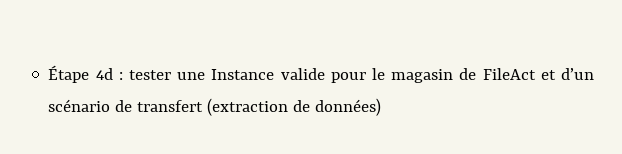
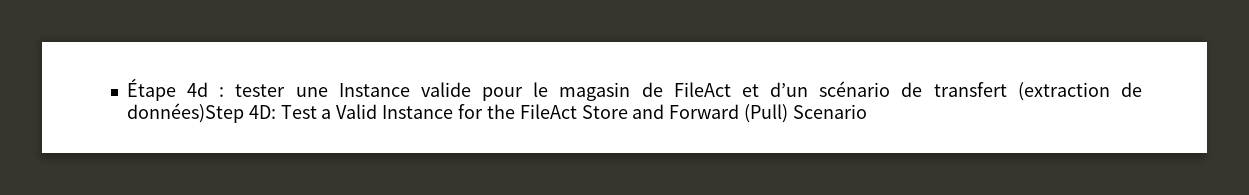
[315,98,382,116] données) -> [126,103,867,123] données)Step 4D: Test a Valid Instance for the FileAct Store and Forward (Pull) Scenario

